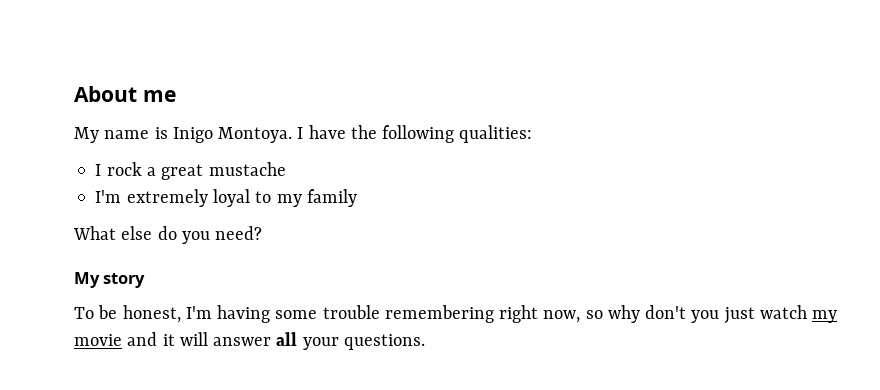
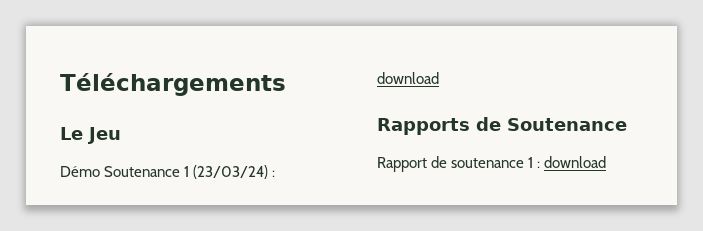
[74,86,176,102] [74,125,533,143] [95,162,286,180] [95,189,357,207] [73,226,263,244] [74,272,146,288] [74,305,838,324] [74,332,425,350] About me // My name is Inigo Montoya. I have the following qualities: // I rock a great mustache // I'm extremely loyal to my family // What else do you need? // My story // To be honest, I'm having some trouble remembering right now, so why don't you just watch my movie and it will answer all your questions. -> [60,73,286,96] [60,127,121,144] [60,165,276,179] [377,72,439,84] [377,117,627,135] [377,156,607,172] Téléchargements // Le Jeu // Démo Soutenance 1 (23/03/24) : download // Rapports de Soutenance // Rapport de soutenance 1 : download

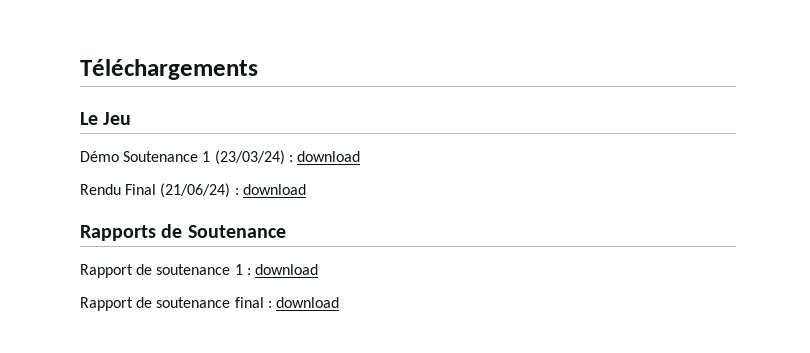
(439, 78) none -> [80,183,306,198] // Rendu Final (21/06/24) : download
(607, 162) none -> [80,297,339,311] // Rapport de soutenance final : download

